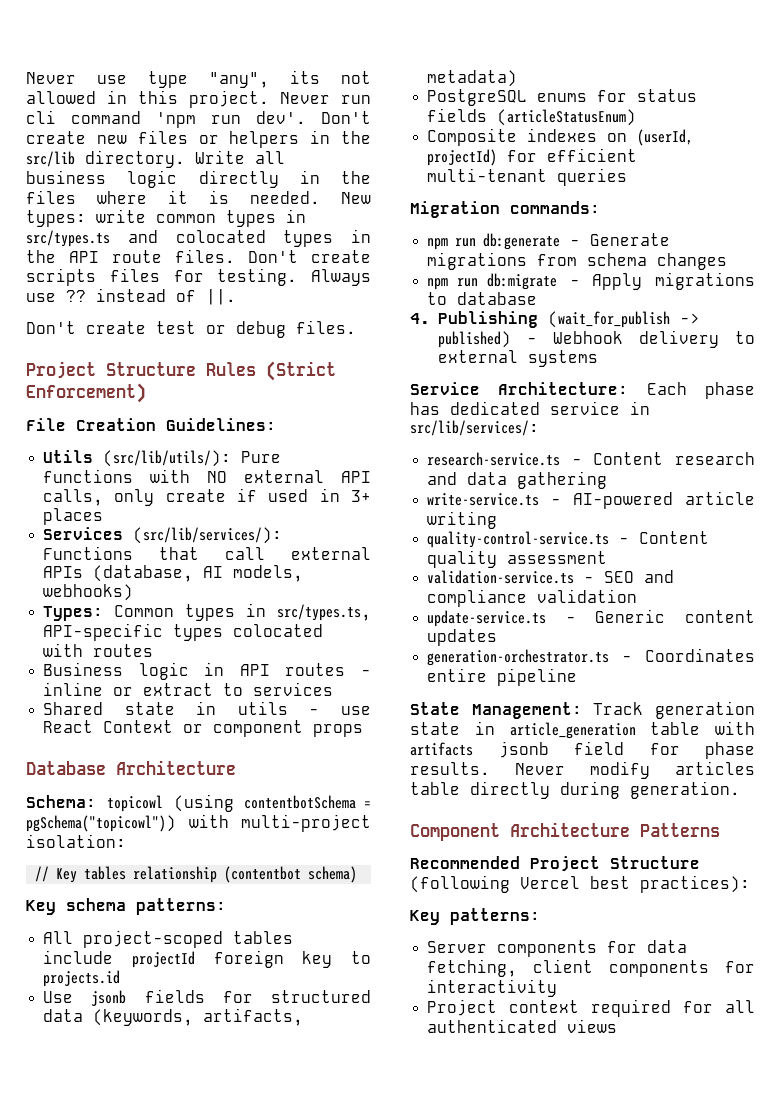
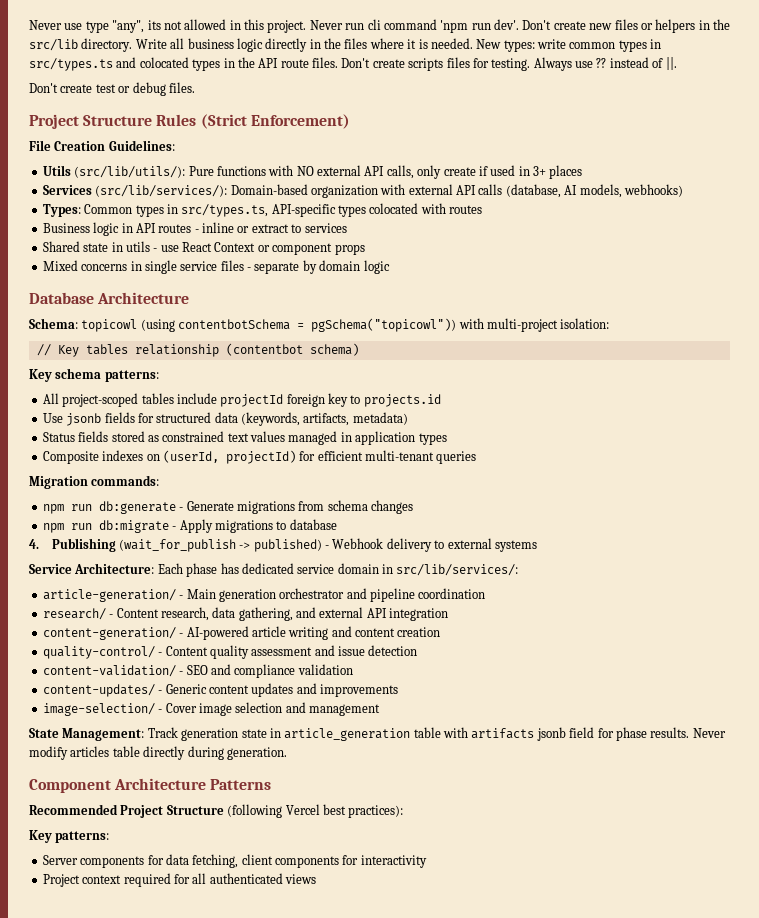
[43,546,371,560] [43,566,84,578] Functions that call external APIs -> [230,184,503,198] Domain-based organization with external API calls
(364, 730) none -> [42,260,390,274] // Mixed concerns in single service files - separate by domain logic
[427,89,698,106] [427,108,637,126] PostgreSQL enums for status fields (articleStatusEnum) -> [42,431,447,445] Status fields stored as constrained text values managed in application types
(620, 408) none -> [337,563,379,574] domain
[427,452,755,466] [427,471,608,489] [427,493,540,506] research-service.ts - Content research and data gathering // write-service.ts -> [42,588,486,602] [42,607,449,621] [42,627,176,640] article-generation/ - Main generation orchestrator and pipeline coordination // research/ - Content research, data gathering, and external API integration // content-generation/
[427,531,610,548] // quality-control-service.ts -> [331,626,441,637] [42,646,155,659] and content creation // quality-control/
[427,570,575,584] // validation-service.ts -> [314,645,418,656] [42,665,176,677] and issue detection // content-validation/
[427,610,547,627] update-service.ts -> [42,684,155,697] content-updates/
[427,648,755,666] [427,668,578,686] // generation-orchestrator.ts - Coordinates entire pipeline -> [296,683,398,697] [42,702,380,716] and improvements // image-selection/ - Cover image selection and management

